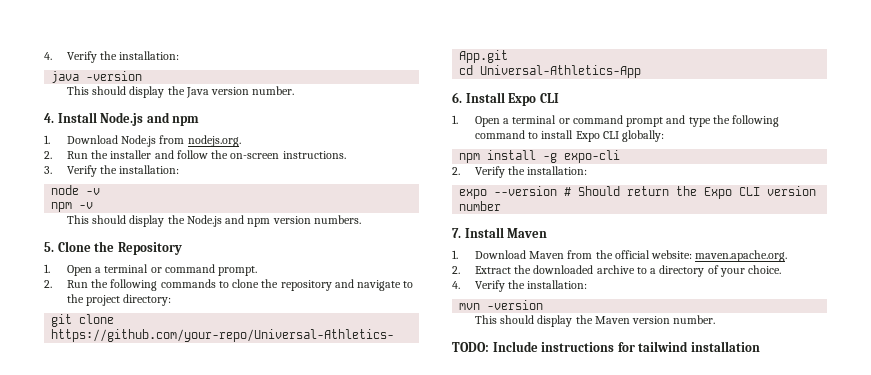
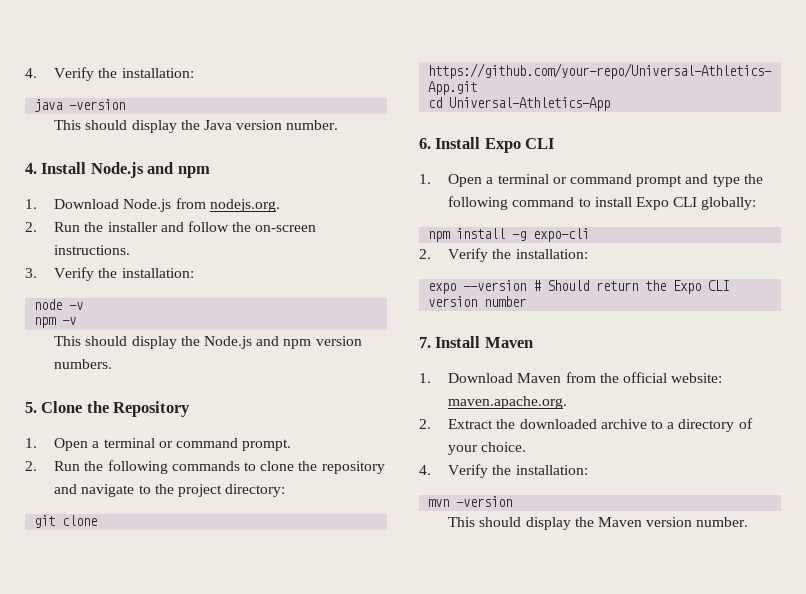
[452,341,760,352] // TODO: Include instructions for tailwind installation -> (749, 522) none

